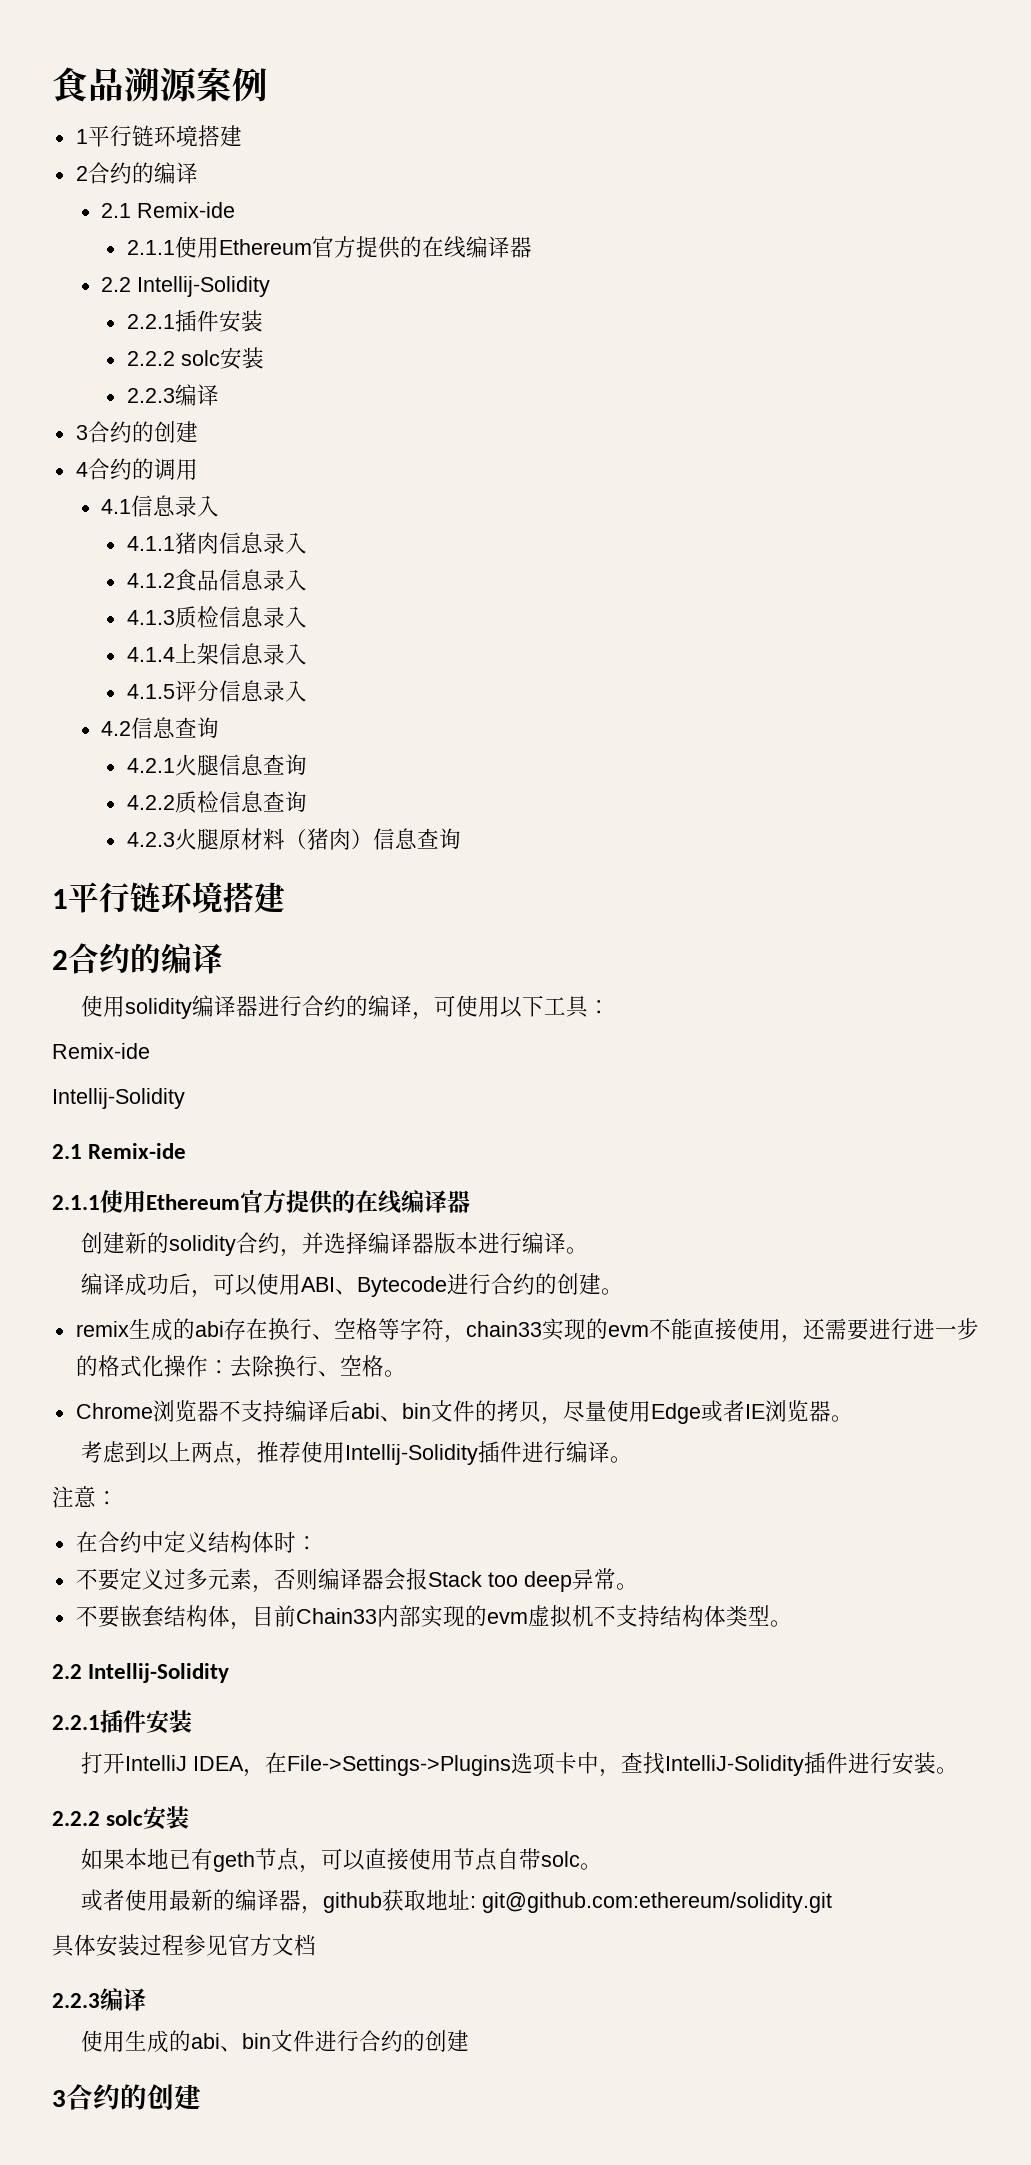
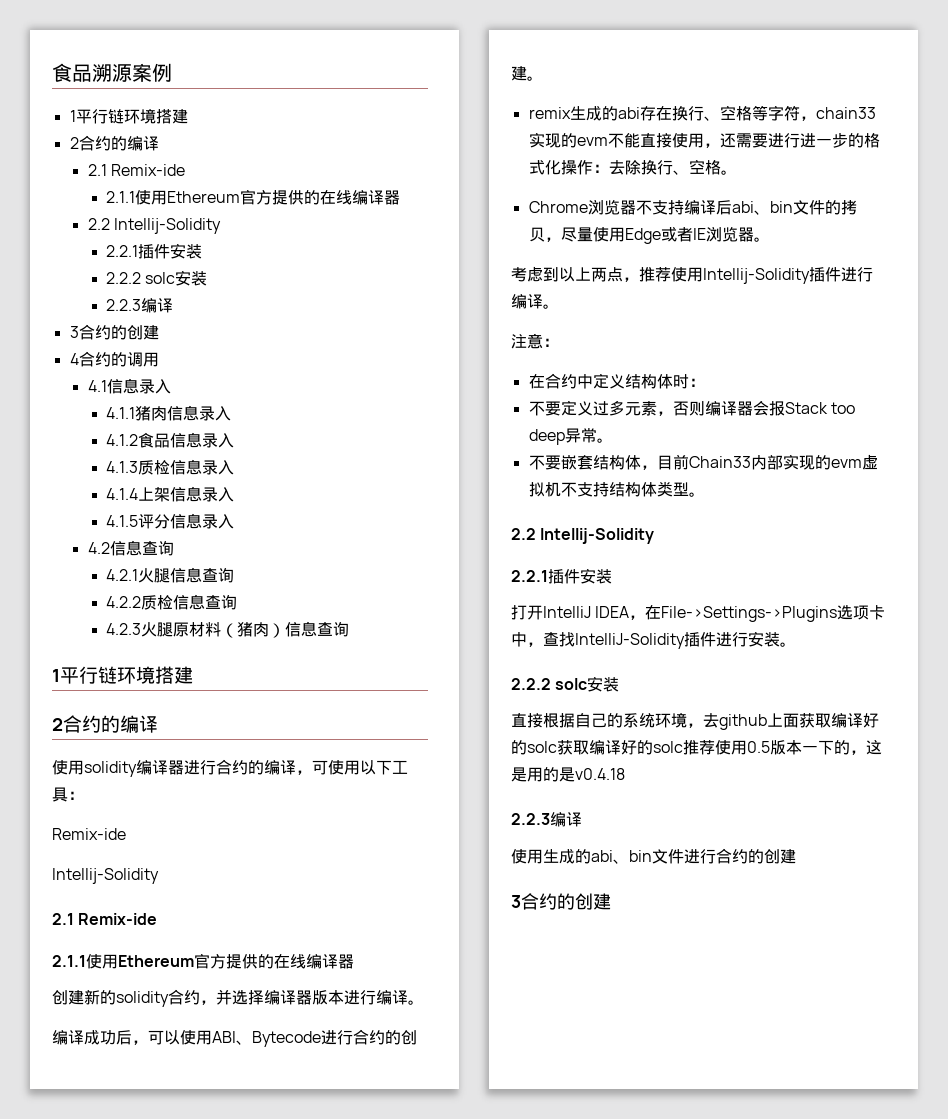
[81,1848,603,1873] [81,1889,833,1914] [52,1934,316,1957] 如果本地已有geth节点，可以直接使用节点自带solc。 // 或者使用最新的编译器，github获取地址: git@github.com:ethereum/solidity.git // 具体安装过程参见官方文档 -> [511,712,879,730] [511,740,882,755] [511,767,625,782] 直接根据自己的系统环境，去github上面获取编译好的solc获取编译好的solc推荐使用0.5版本一下的，这是用的是v0.4.18

